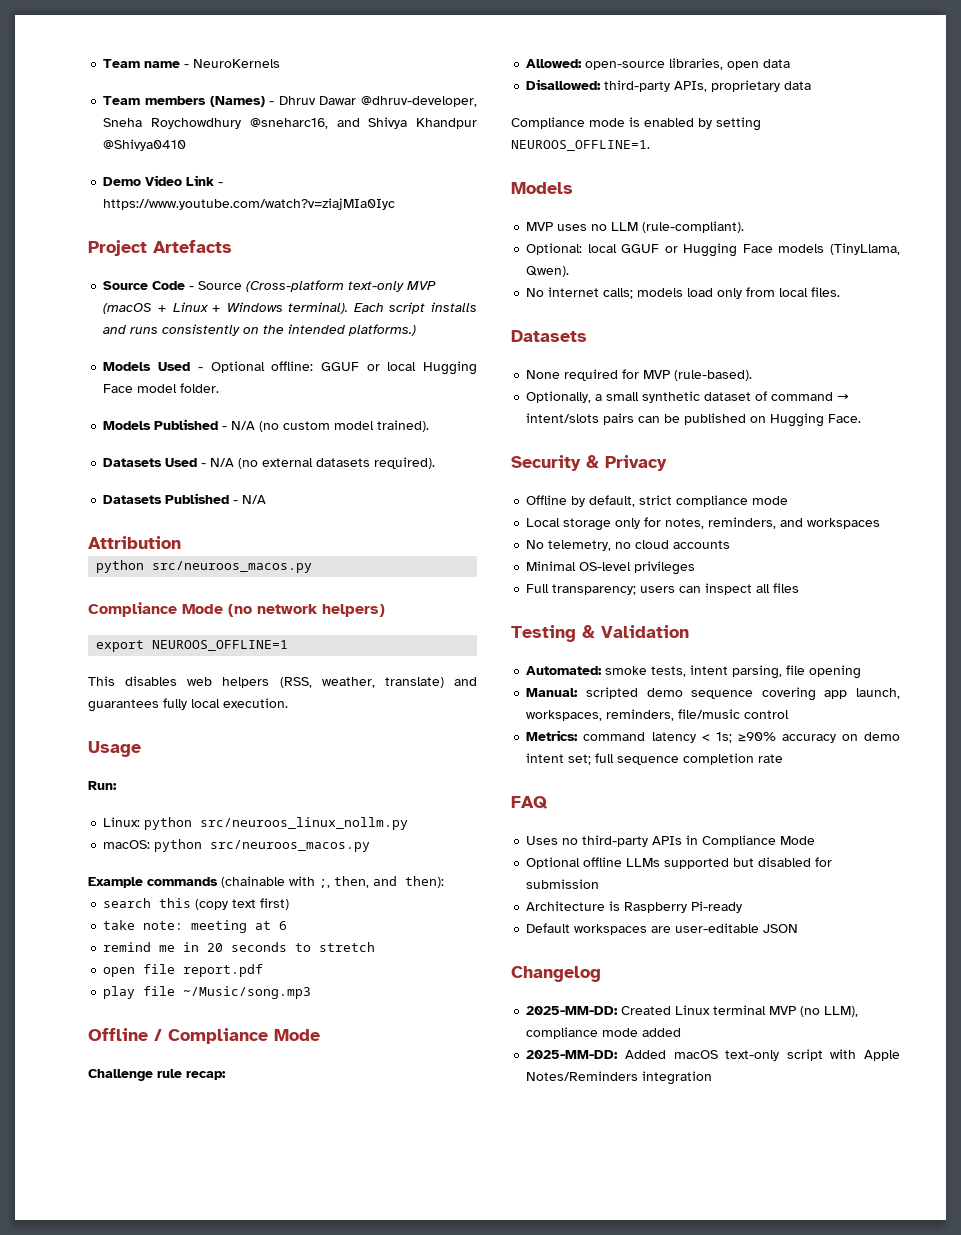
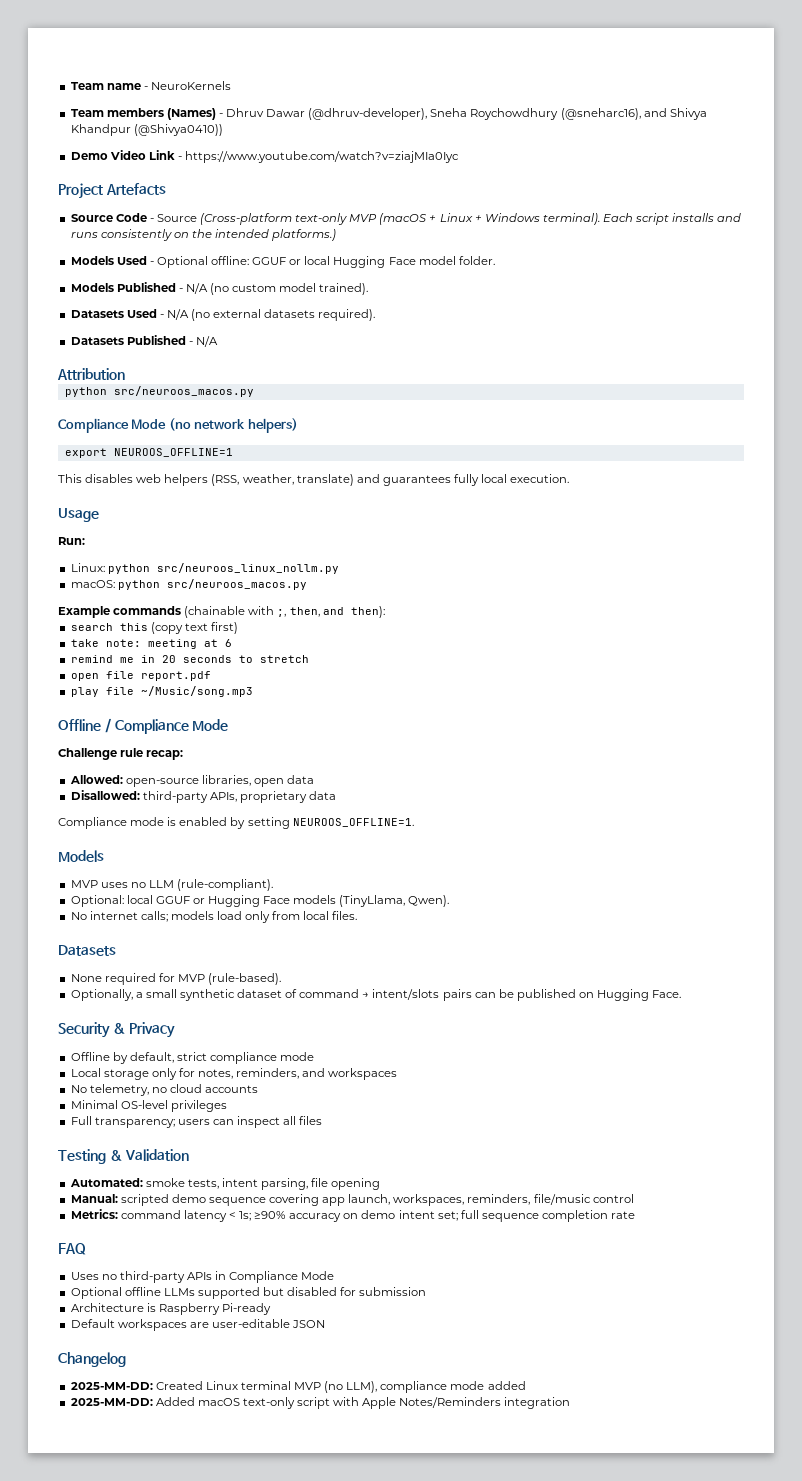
[361,96,477,107] @dhruv-developer, -> [308,108,428,120] (@dhruv-developer),
[249,118,328,129] @sneharc16, -> [560,108,641,120] (@sneharc16),
[103,139,187,151] @Shivya0410 -> [133,124,223,136] (@Shivya0410))

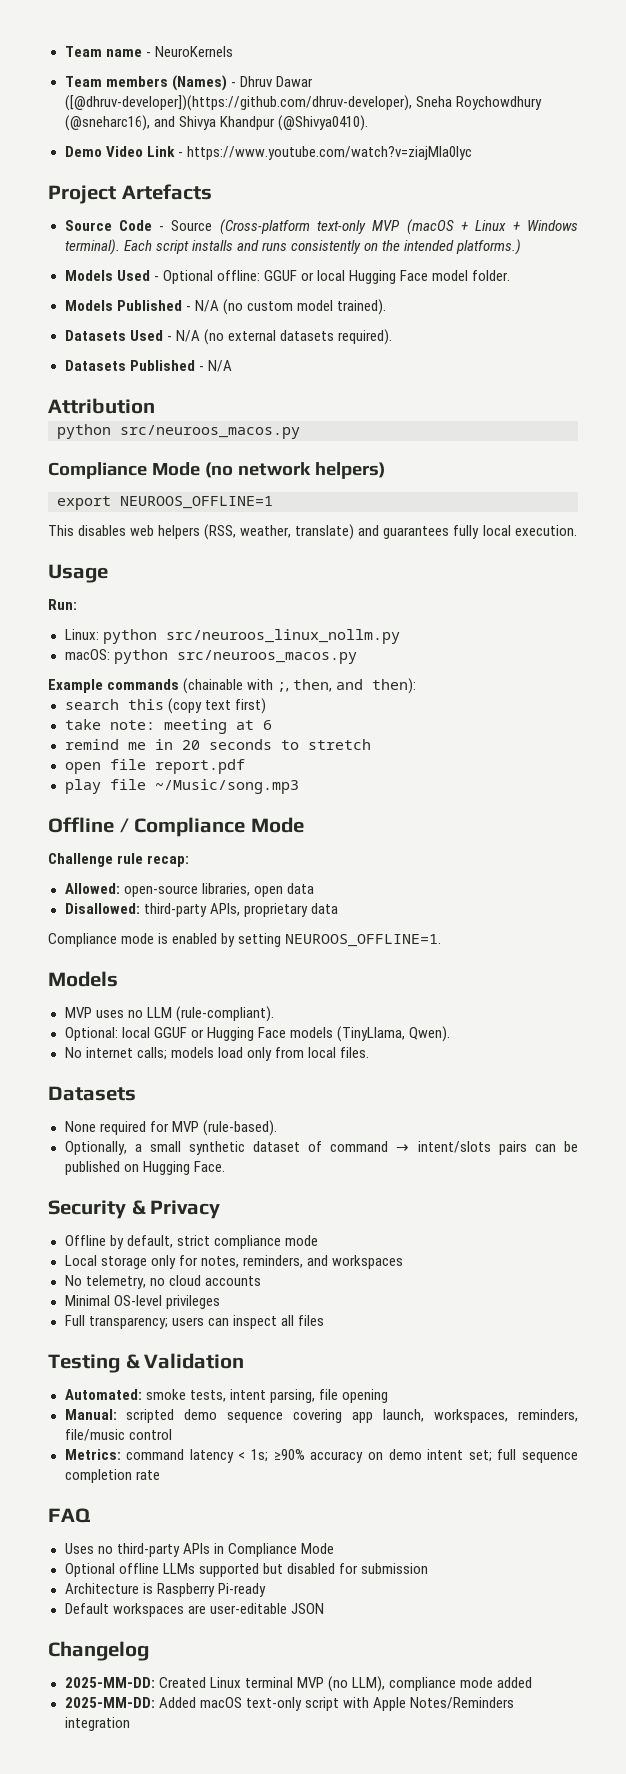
[308,108,428,120] (@dhruv-developer), -> [64,95,412,111] ([@dhruv-developer])(https://github.com/dhruv-developer),
[133,124,223,136] (@Shivya0410)) -> [277,115,368,131] (@Shivya0410).

